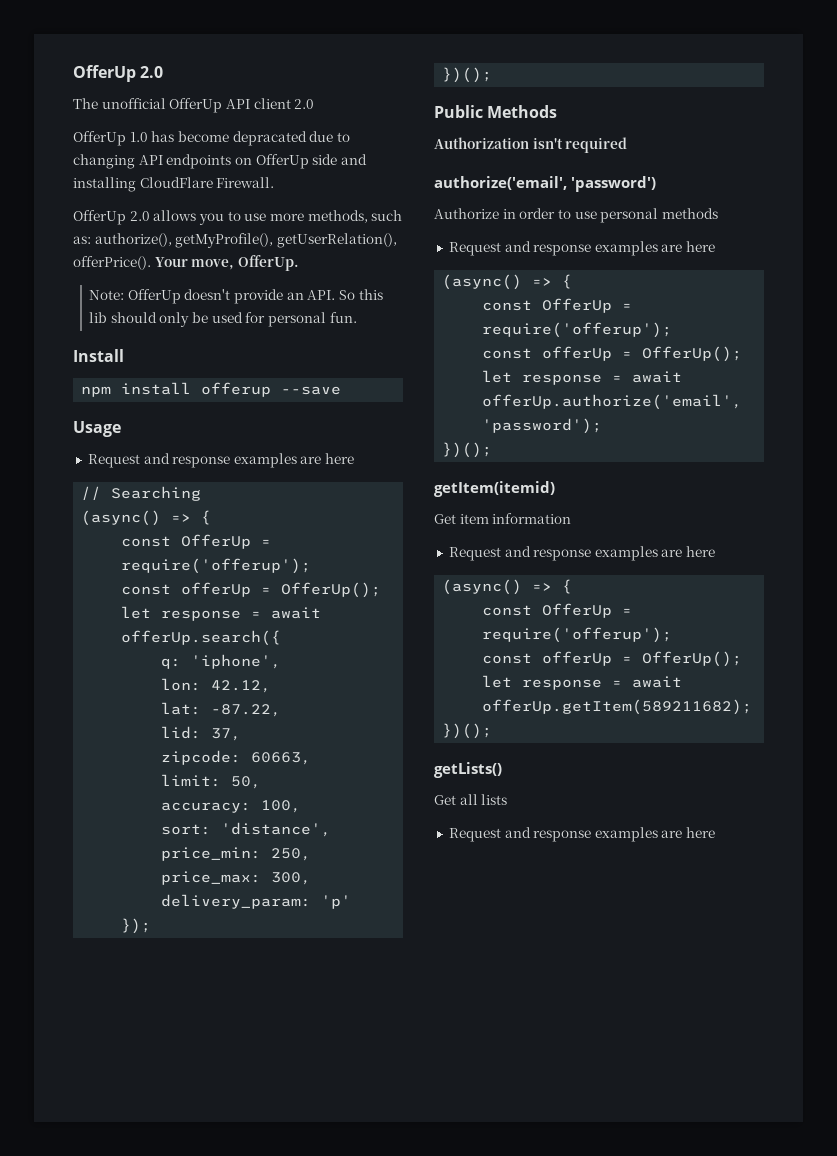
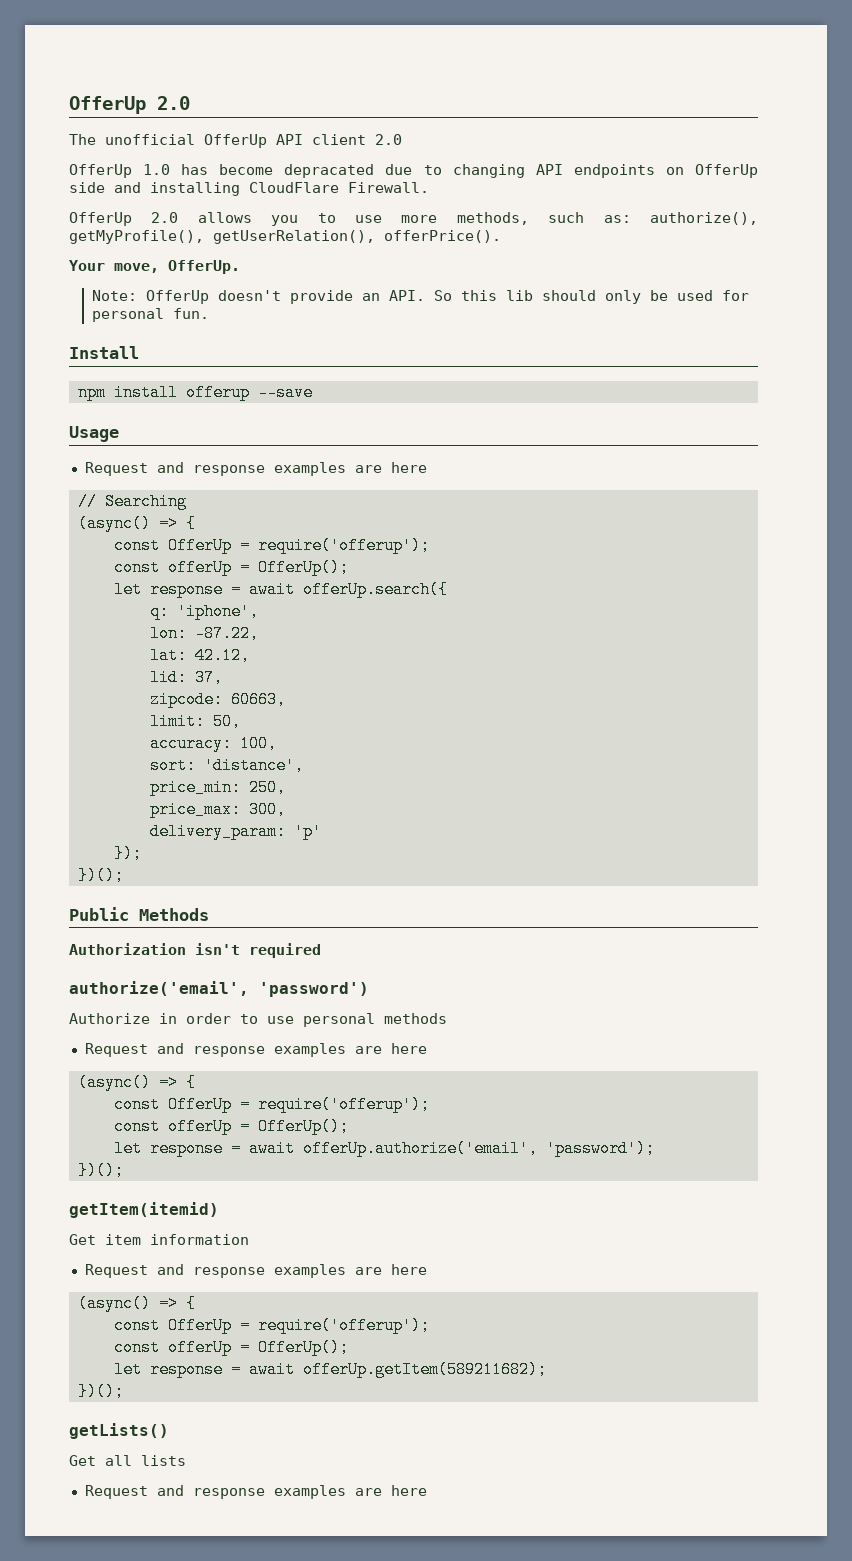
(151, 263) none -> (501, 236) //
[211,680,272,693] 42.12, -> [194,625,259,642] -87.22,
[211,704,282,717] -87.22, -> [194,647,250,664] 42.12,

